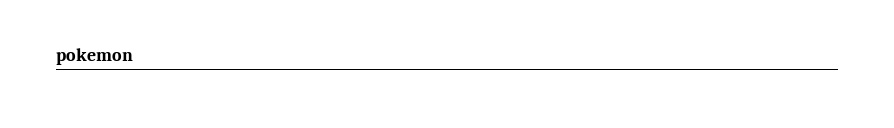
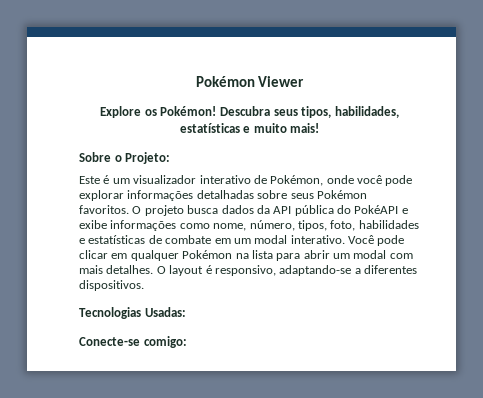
[56,48,133,65] pokemon -> [195,76,305,87] [100,106,399,118] [179,123,320,133] [79,152,171,164] [79,175,413,186] [79,190,367,201] [79,205,408,216] [79,220,419,231] [79,235,405,246] [79,250,413,261] [79,265,417,276] [79,280,144,291] [79,307,186,319] [79,336,187,348] Pokémon Viewer // Explore os Pokémon! Descubra seus tipos, habilidades, estatísticas e muito mais! // Sobre o Projeto: // Este é um visualizador interativo de Pokémon, onde você pode explorar informações detalhadas sobre seus Pokémon favoritos. O projeto busca dados da API pública do PokéAPI e exibe informações como nome, número, tipos, foto, habilidades e estatísticas de combate em um modal interativo. Você pode clicar em qualquer Pokémon na lista para abrir um modal com mais detalhes. O layout é responsivo, adaptando-se a diferentes dispositivos. // Tecnologias Usadas: // Conecte-se comigo:

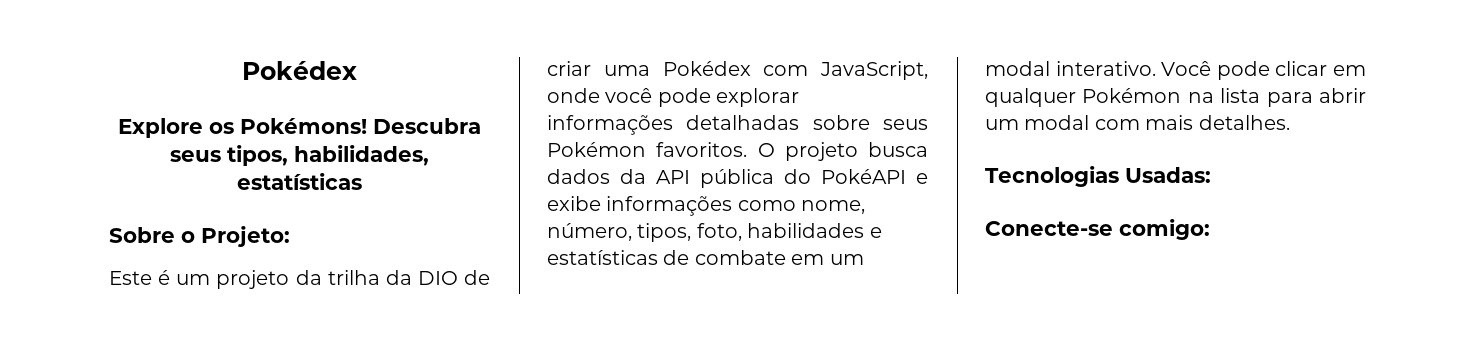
[195,76,305,87] Pokémon Viewer -> [242,61,357,80] Pokédex
[160,106,217,116] Pokémon! -> [240,118,367,134] Pokémons!
[243,123,320,133] e muito mais! -> (362, 181) none
[133,175,324,186] visualizador interativo de Pokémon, -> [216,270,490,289] [547,61,928,80] projeto da trilha da DIO de criar uma Pokédex com JavaScript,
[156,265,417,276] [79,280,144,291] O layout é responsivo, adaptando-se a diferentes dispositivos. -> (1290, 122) none

